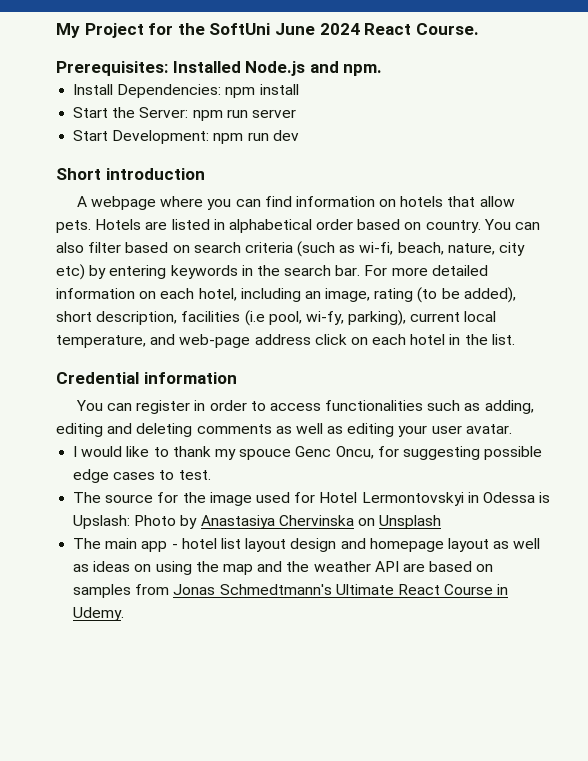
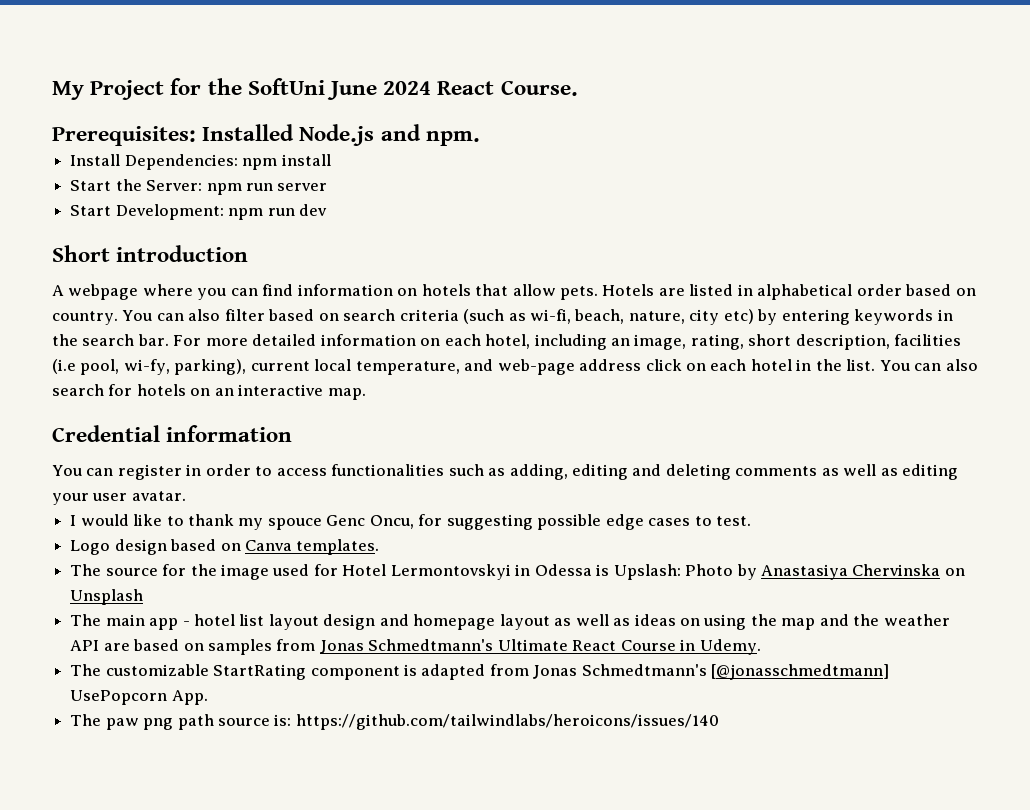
[374,287,516,303] rating (to be added), -> [690,334,744,350] rating,
(515, 339) none -> [879,359,978,371] [52,384,366,400] You can also search for hotels on an interactive map.
(211, 475) none -> [70,539,380,555] // Logo design based on Canva templates.
(125, 614) none -> [70,664,890,680] [70,690,208,705] [70,714,719,730] // The customizable StartRating component is adapted from Jonas Schmedtmann's [@jonasschmedtmann] UsePopcorn App. // The paw png path source is: https://github.com/tailwindlabs/heroicons/issues/140

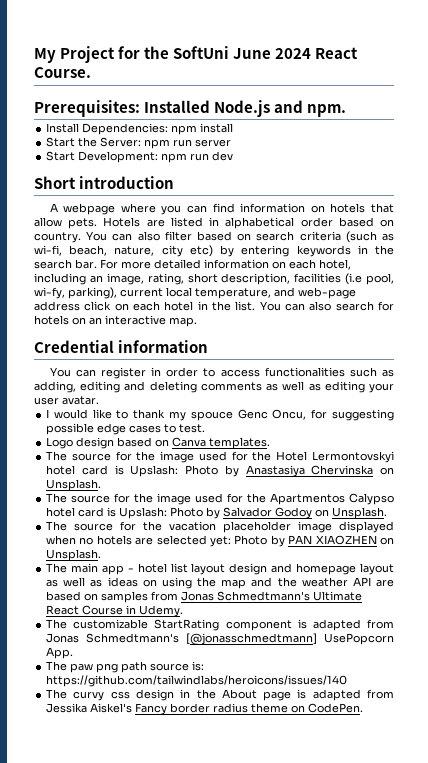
(338, 570) none -> [252,451,272,461] the
[515,564,592,576] in Odessa -> [46,465,108,475] hotel card
[70,589,144,605] Unsplash -> [46,479,102,491] [46,493,394,505] [46,507,388,519] [46,521,394,533] [46,535,394,547] [46,549,102,561] Unsplash. // The source for the image used for the Apartmentos Calypso hotel card is Upslash: Photo by Salvador Godoy on Unsplash. // The source for the vacation placeholder image displayed when no hotels are selected yet: Photo by PAN XIAOZHEN on Unsplash.
(719, 722) none -> [46,689,394,701] [46,703,364,715] // The curvy css design in the About page is adapted from Jessika Aiskel's Fancy border radius theme on CodePen.

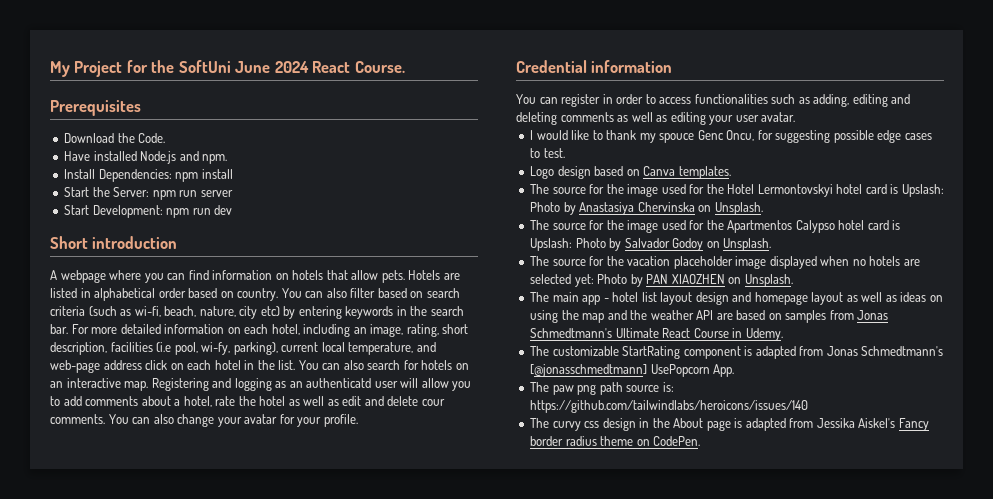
[34,100,211,117] Prerequisites: Installed -> [50,100,141,116] [64,133,166,143] [64,151,137,161] Prerequisites // Download the Code. // Have installed
(197, 322) none -> [151,378,472,391] [50,396,445,407] [50,414,358,427] Registering and logging as an authenticatd user will allow you to add comments about a hotel, rate the hotel as well as edit and delete cour comments. You can also change your avatar for your profile.

